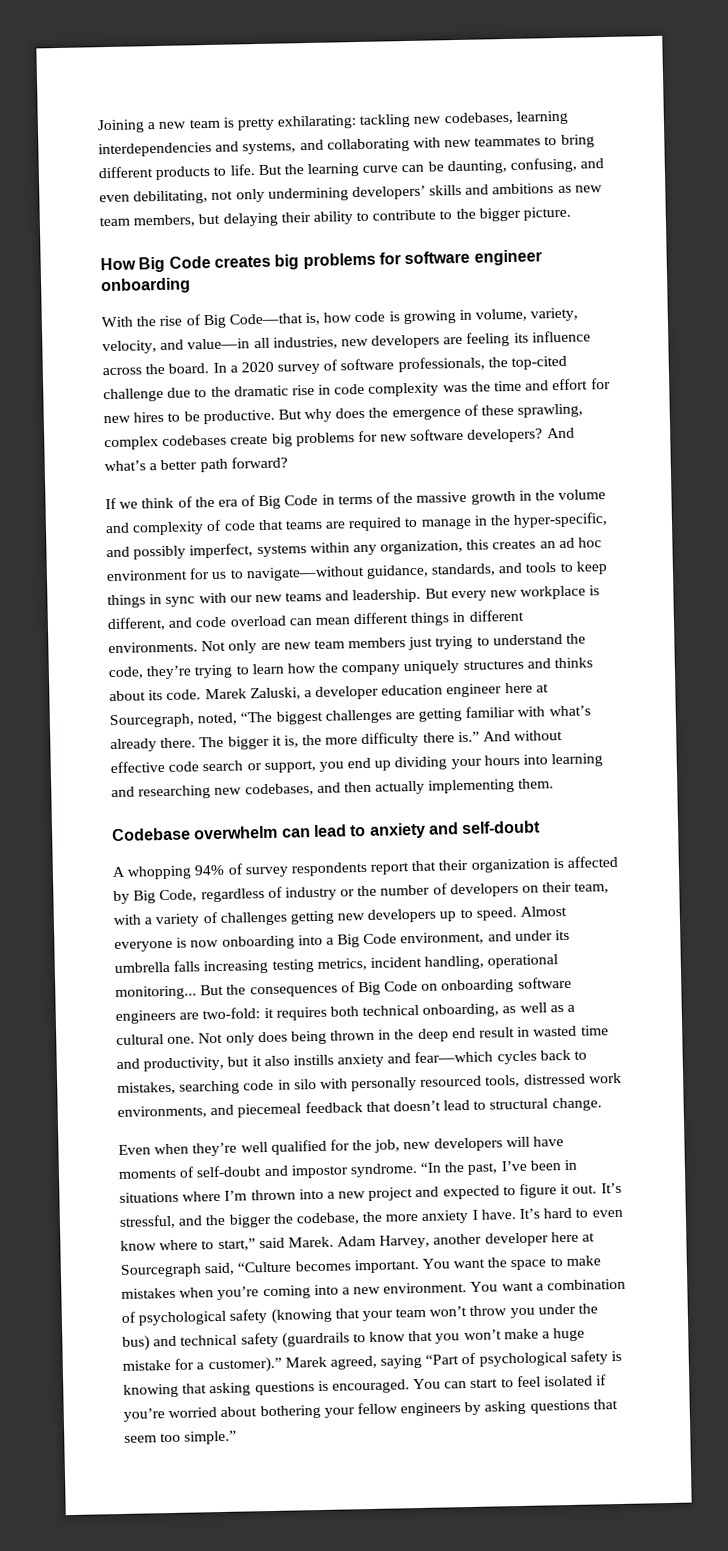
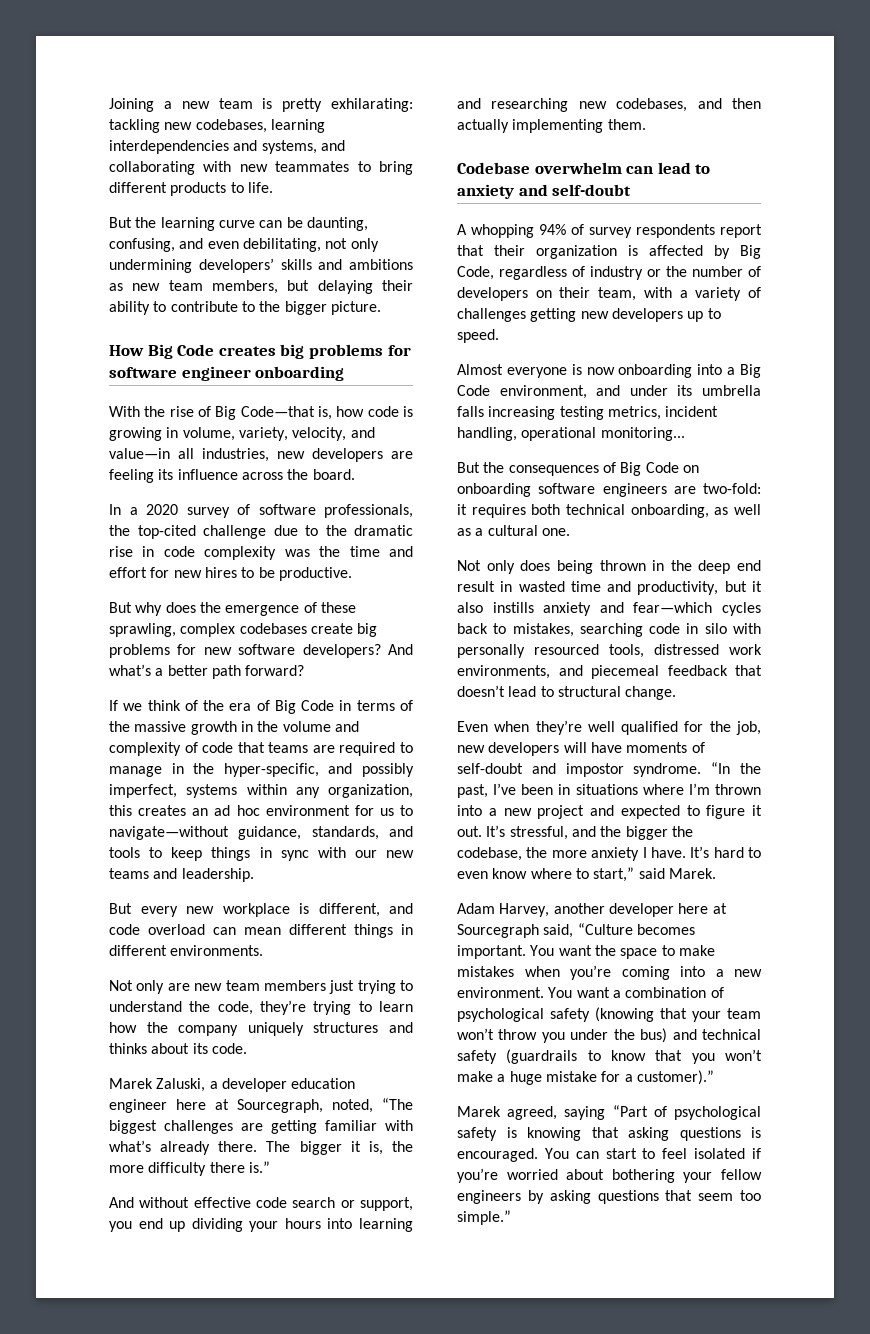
(255, 170) none -> (273, 187) //
(210, 368) none -> (355, 474) //
(275, 417) none -> (352, 574) //
(422, 596) none -> (254, 875) //
(198, 647) none -> (264, 950) //
(202, 694) none -> (247, 1048) //
(480, 737) none -> (270, 1167) //
(517, 913) none -> (499, 336) //
(197, 993) none -> (685, 434) //
(196, 1040) none -> (570, 532) //
(334, 1242) none -> (716, 873) //
(282, 1365) none -> (714, 1077) //

